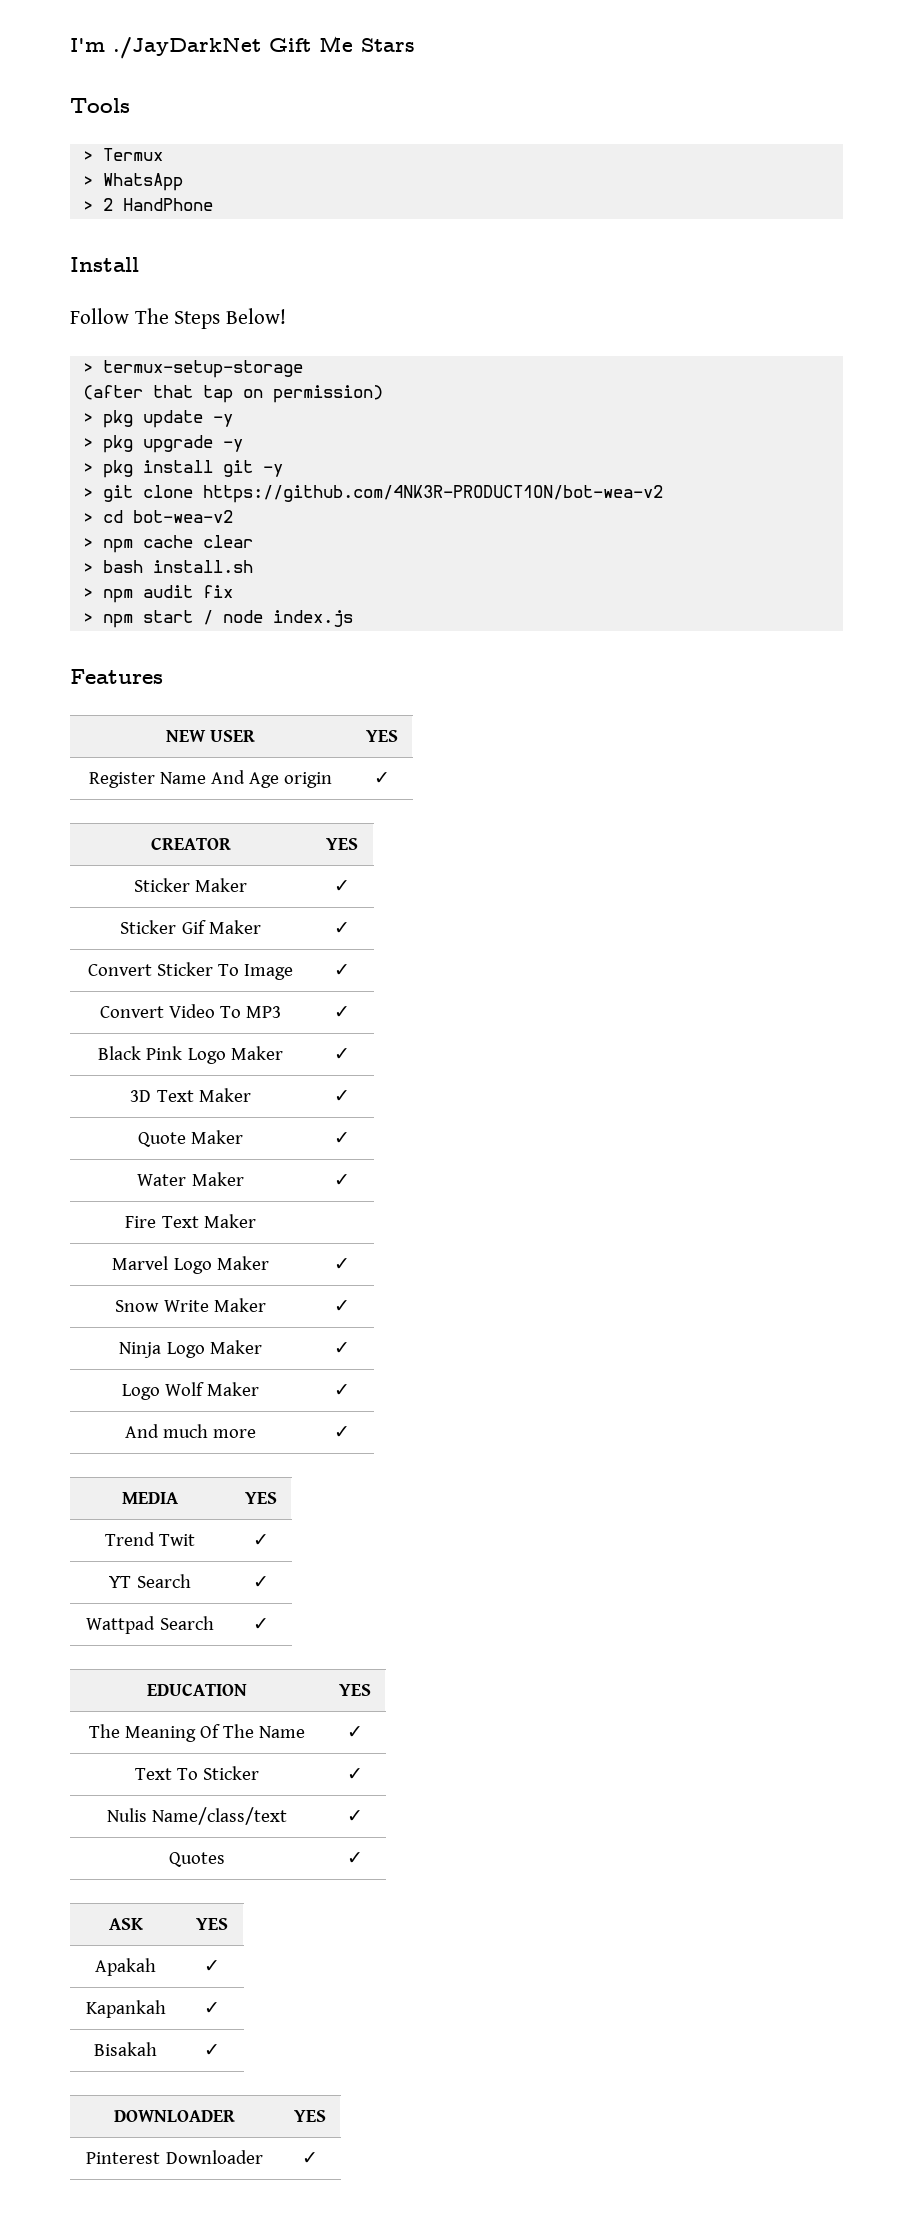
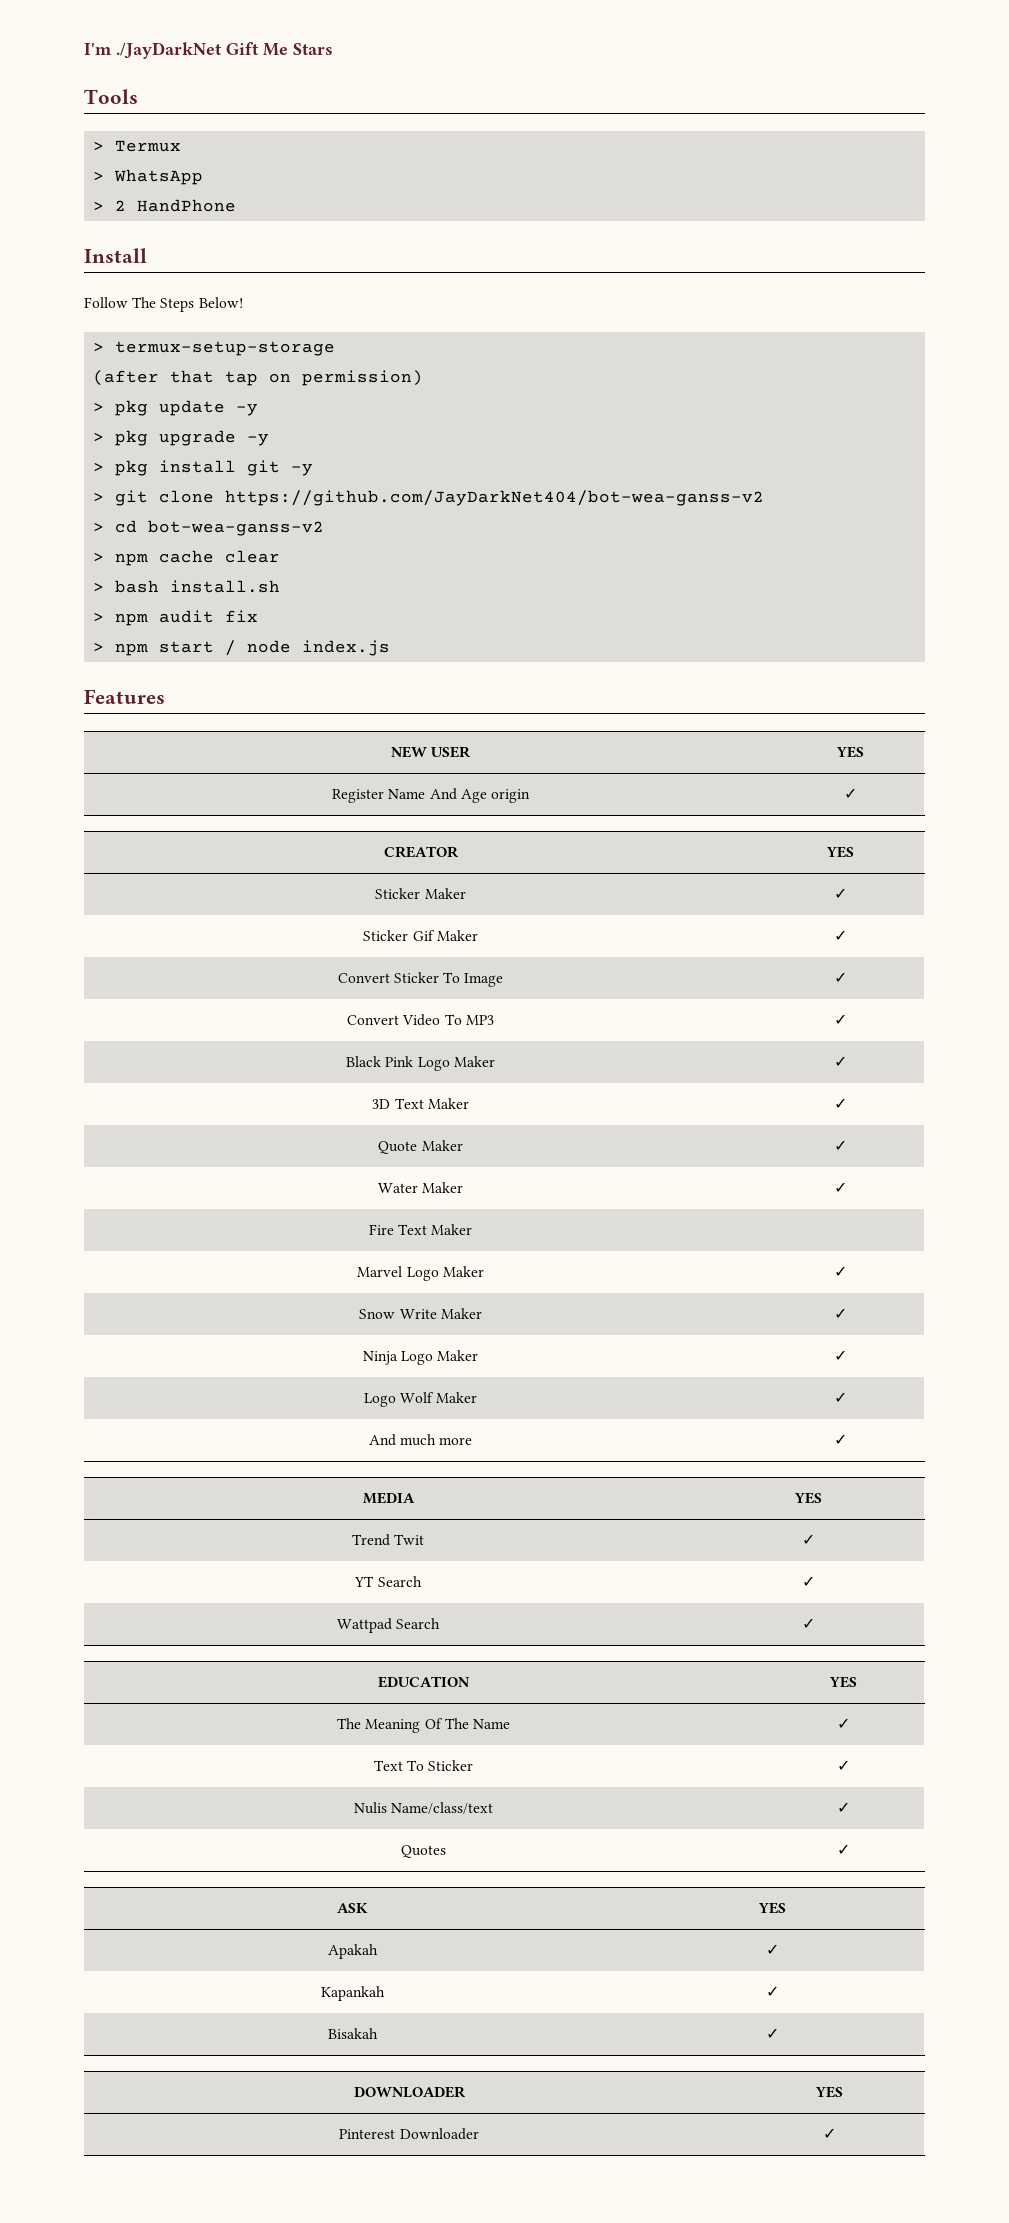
[202,485,663,503] https://github.com/4NK3R-PRODUCT1ON/bot-wea-v2 -> [225,490,765,506] https://github.com/JayDarkNet404/bot-wea-ganss-v2
[132,510,233,523] bot-wea-v2 -> [148,520,325,536] bot-wea-ganss-v2

